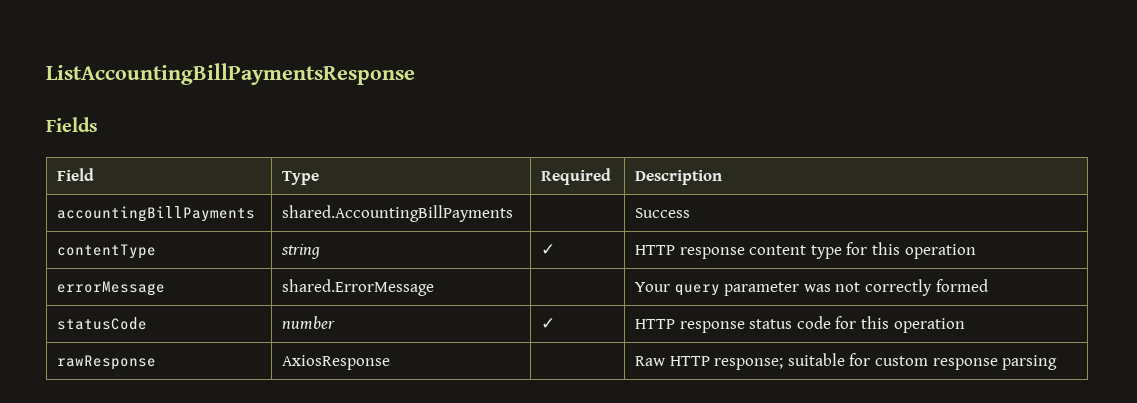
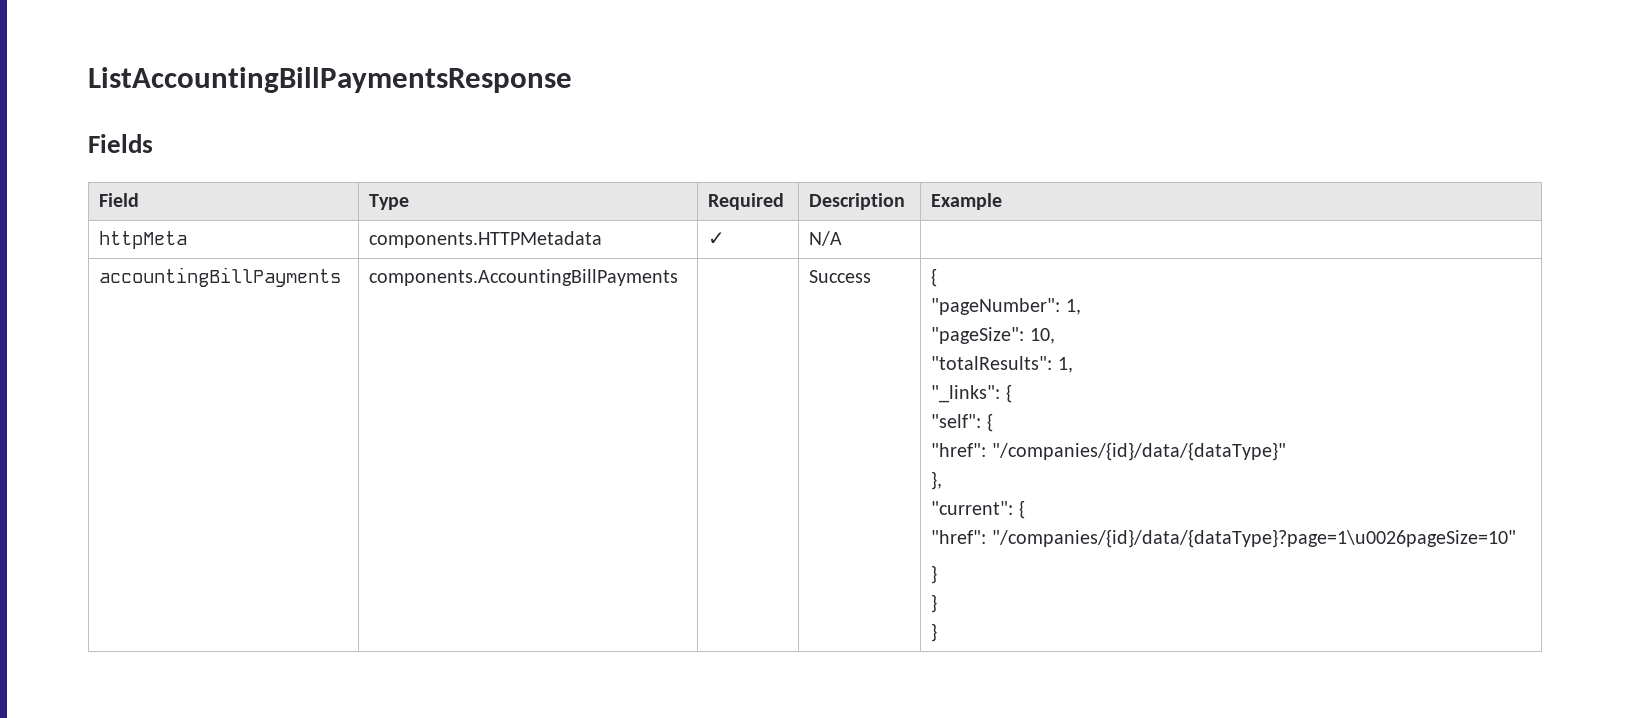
(723, 177) none -> [931,193,1003,210] [99,231,188,249] [369,231,603,248] [708,232,726,245] [809,231,843,246] | Example // httpMeta | components.HTTPMetadata | ✓ | N/A |
[282,205,514,222] shared.AccountingBillPayments -> [369,269,679,286] components.AccountingBillPayments
[57,244,157,259] [281,244,321,259] [541,244,556,255] [635,242,976,259] [57,281,166,296] [282,279,435,296] [635,279,988,296] [57,317,148,330] [282,316,336,330] [541,318,556,329] [635,316,965,333] [57,355,157,370] [282,355,391,370] [635,353,1058,370] // contentType | string | ✓ | HTTP response content type for this operation // errorMessage | shared.ErrorMessage | | Your query parameter was not correctly formed // statusCode | number | ✓ | HTTP response status code for this operation // rawResponse | AxiosResponse | | Raw HTTP response; suitable for custom response parsing -> [931,268,938,287] [931,298,1081,315] [931,327,1055,344] [931,356,1073,373] [931,384,1012,403] [931,413,993,432] [931,442,1286,461] [931,471,943,490] [931,500,1025,519] [931,529,1516,548] [931,565,938,584] [931,594,938,613] [931,623,938,642] | { // "pageNumber": 1, // "pageSize": 10, // "totalResults": 1, // "_links": { // "self": { // "href": "/companies/{id}/data/{dataType}" // }, // "current": { // "href": "/companies/{id}/data/{dataType}?page=1\u0026pageSize=10" // } // } // }

